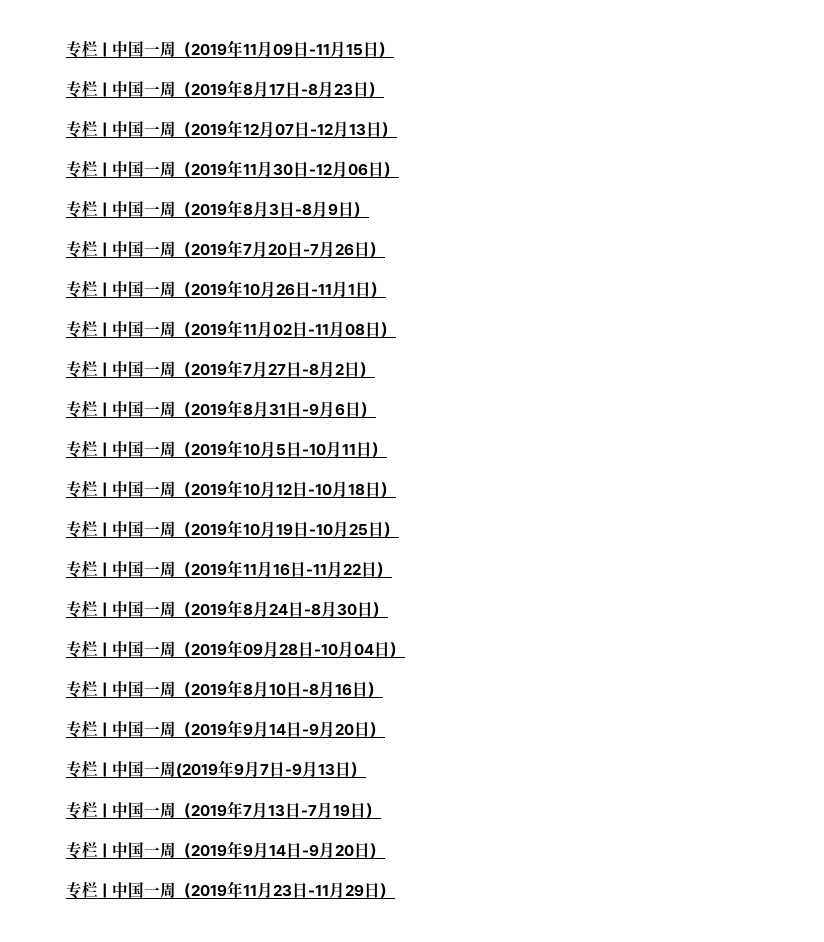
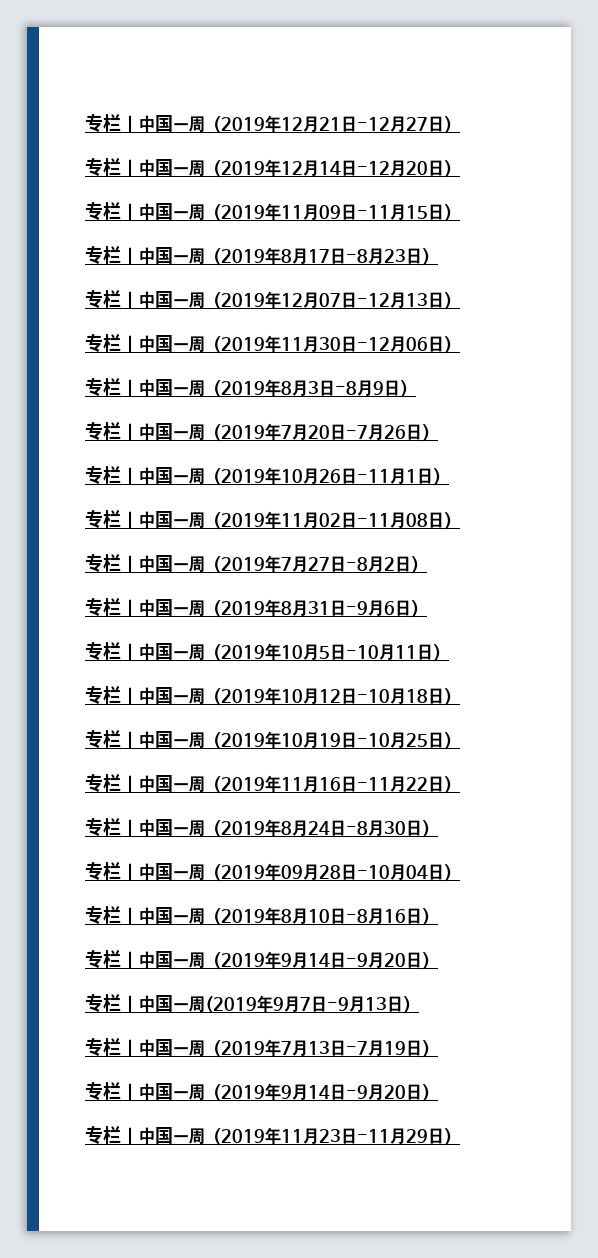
[66,40,244,58] 专栏 | 中国一周（2019年 -> [85,113,460,134] [85,157,460,178] [85,201,281,222] 专栏 | 中国一周（2019年12月21日-12月27日） // 专栏 | 中国一周（2019年12月14日-12月20日） // 专栏 | 中国一周（2019年

